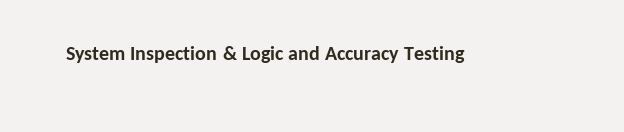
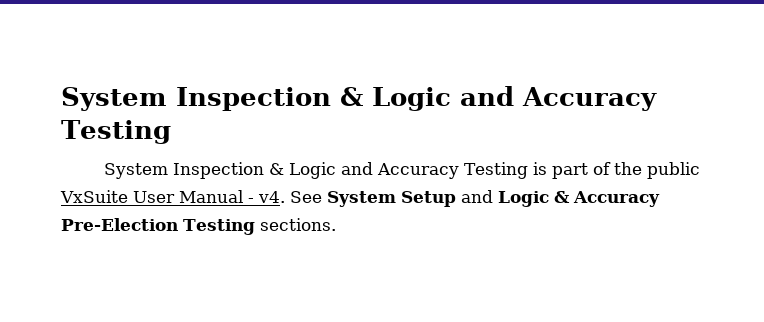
[66,46,465,63] System Inspection & Logic and Accuracy Testing -> [61,86,657,111] [61,120,171,144] [103,162,700,179] [60,190,660,207] [61,218,336,235] System Inspection & Logic and Accuracy Testing // System Inspection & Logic and Accuracy Testing is part of the public VxSuite User Manual - v4. See System Setup and Logic & Accuracy Pre-Election Testing sections.

